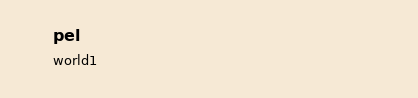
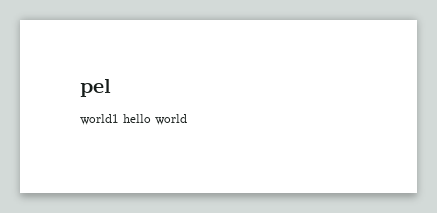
(97, 59) none -> [123,114,187,125] hello world

